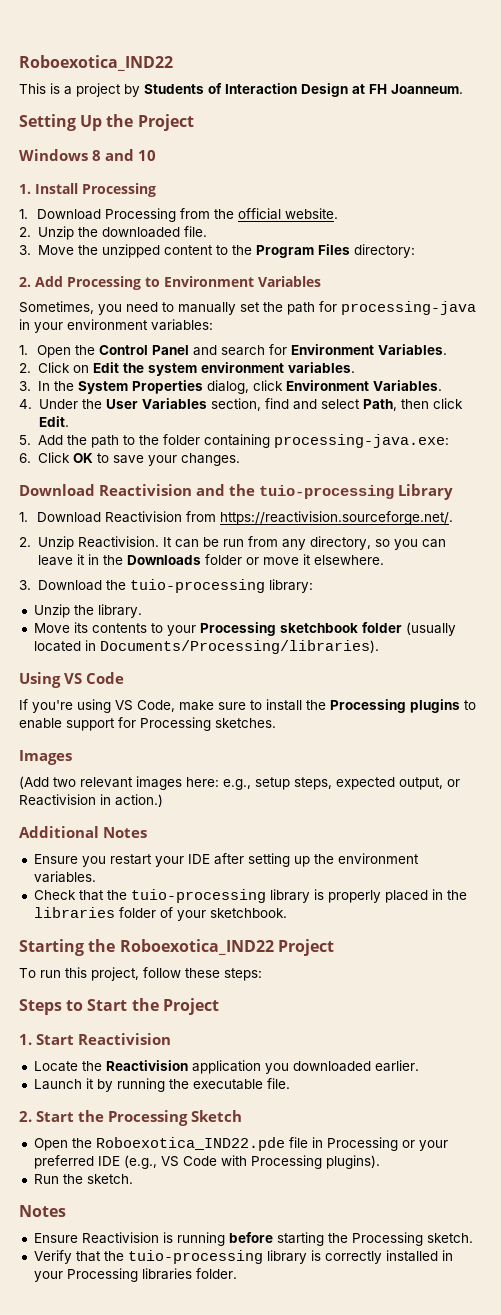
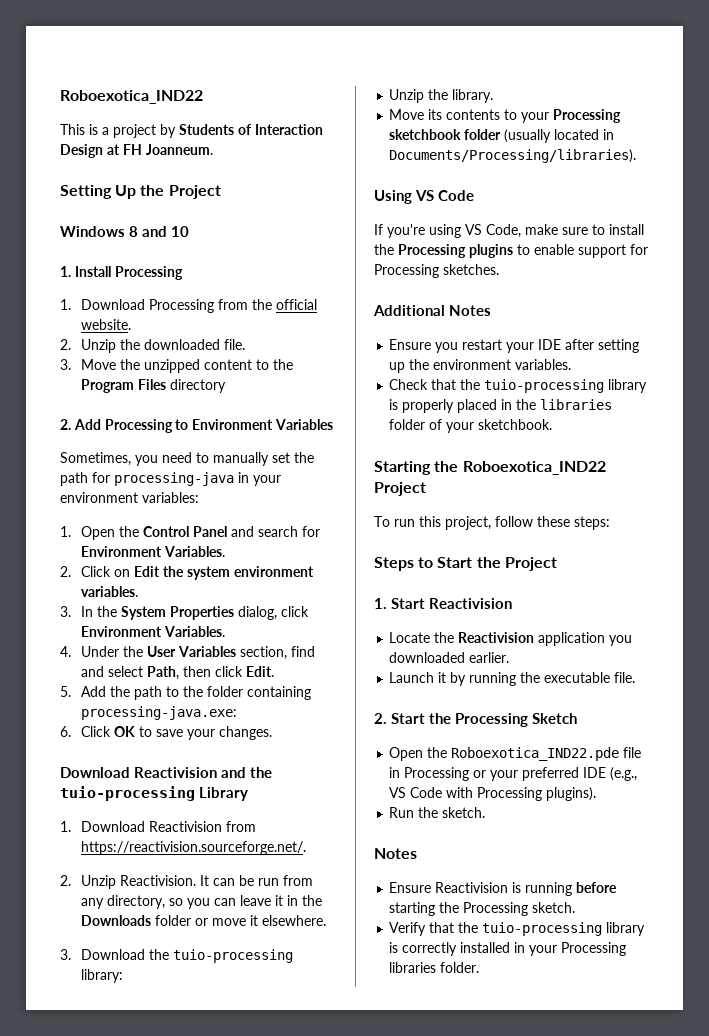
[353,244,415,258] directory: -> [170,379,227,393] directory
[19,750,72,765] [19,776,460,790] [19,794,163,807] // Images // (Add two relevant images here: e.g., setup steps, expected output, or Reactivision in action.) -> (499, 269) none

